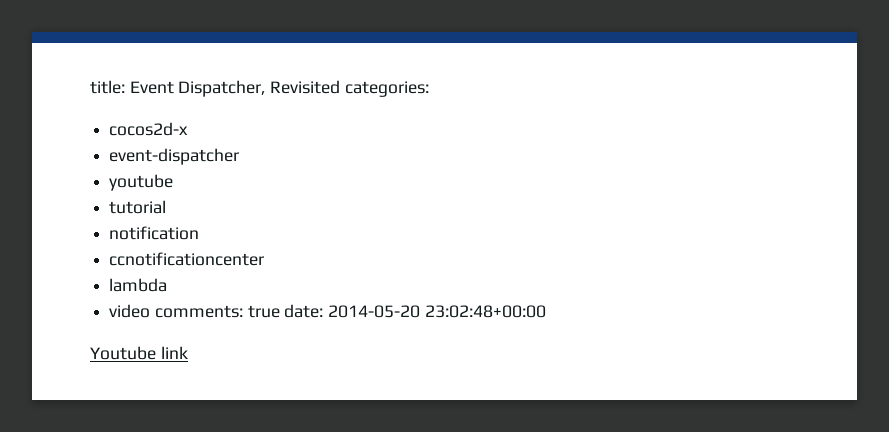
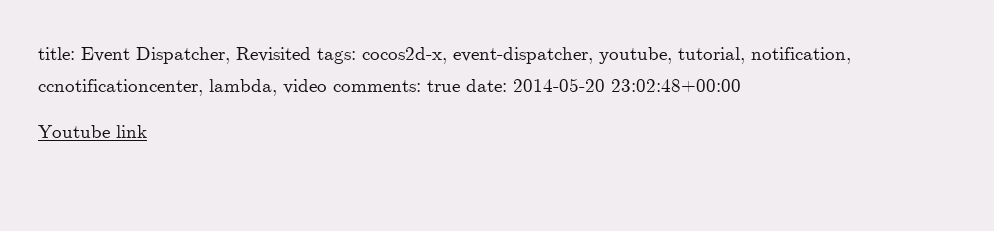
[344,81,429,97] [109,122,189,136] [109,148,240,165] [109,174,174,191] [109,200,167,214] [109,226,200,240] [109,252,265,266] [109,278,168,292] categories: // cocos2d-x // event-dispatcher // youtube // tutorial // notification // ccnotificationcenter // lambda // -> [317,47,851,64] [38,79,277,96] tags: cocos2d-x, event-dispatcher, youtube, tutorial, notification, ccnotificationcenter, lambda,

